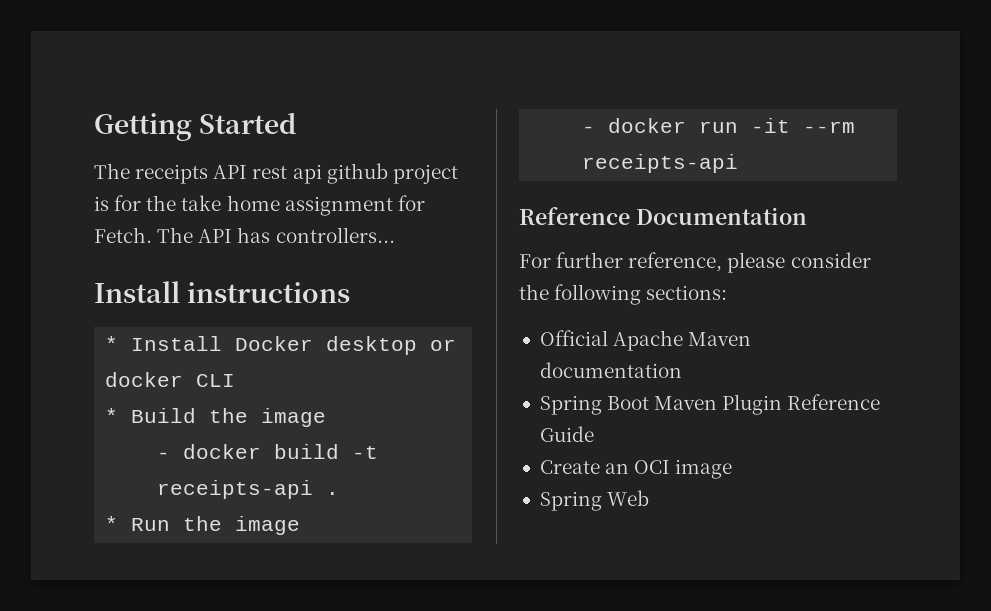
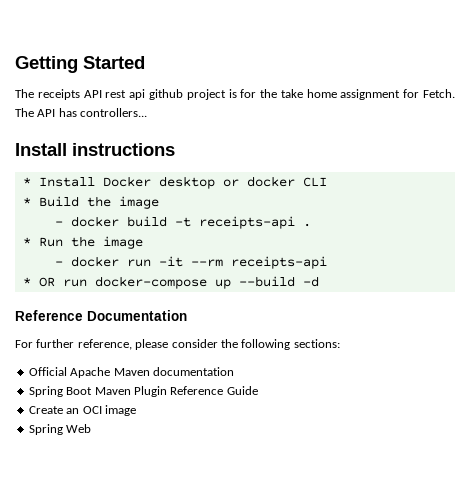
(739, 163) none -> [22,276,319,289] // * OR run docker-compose up --build -d

